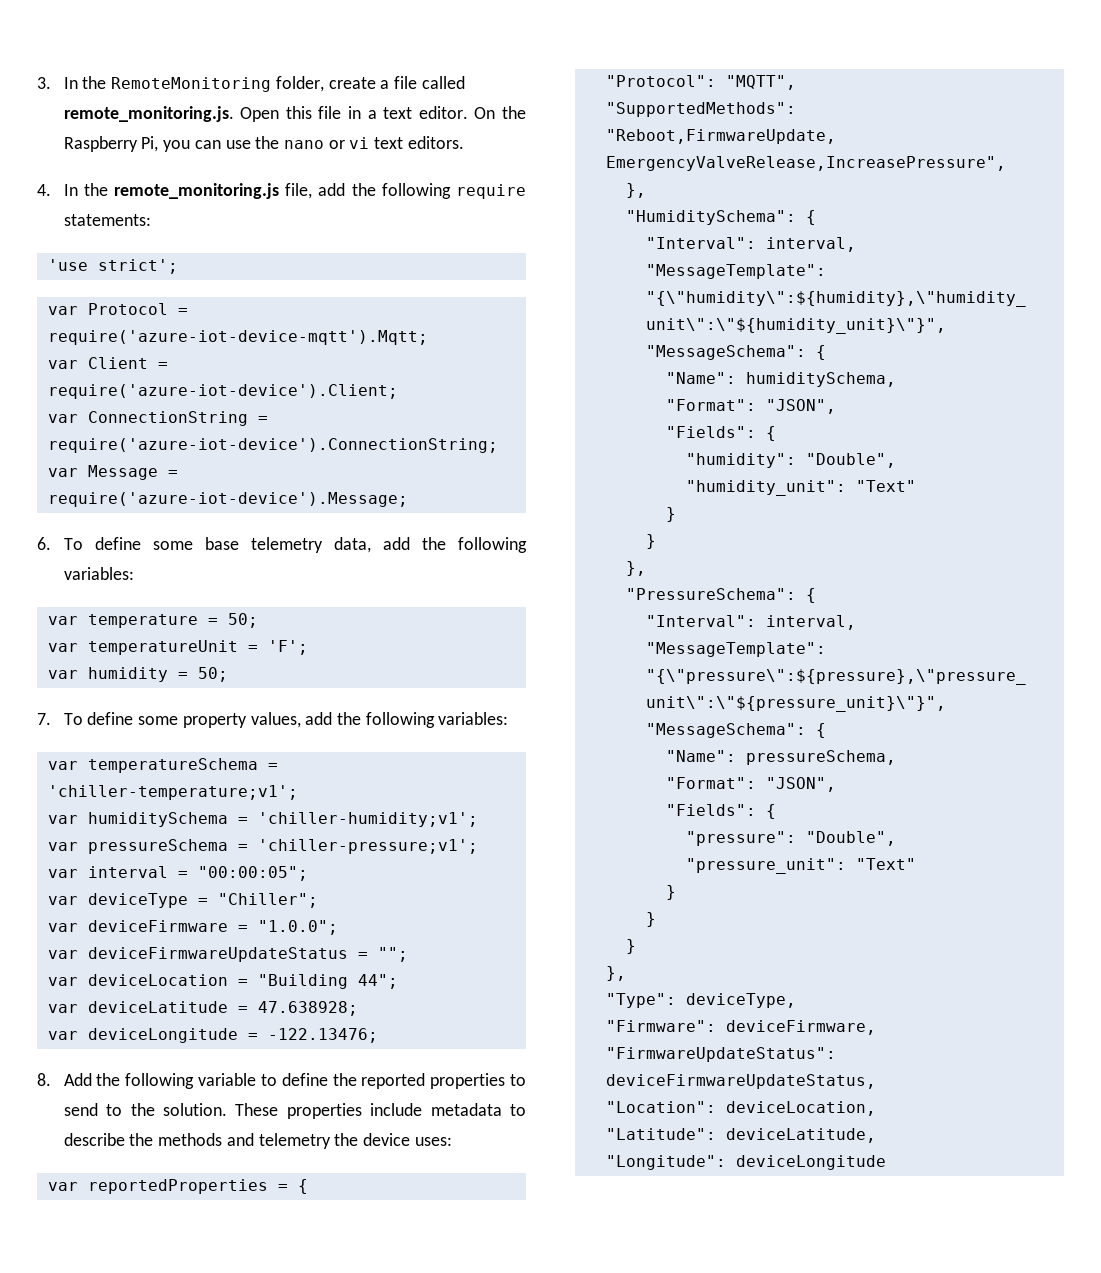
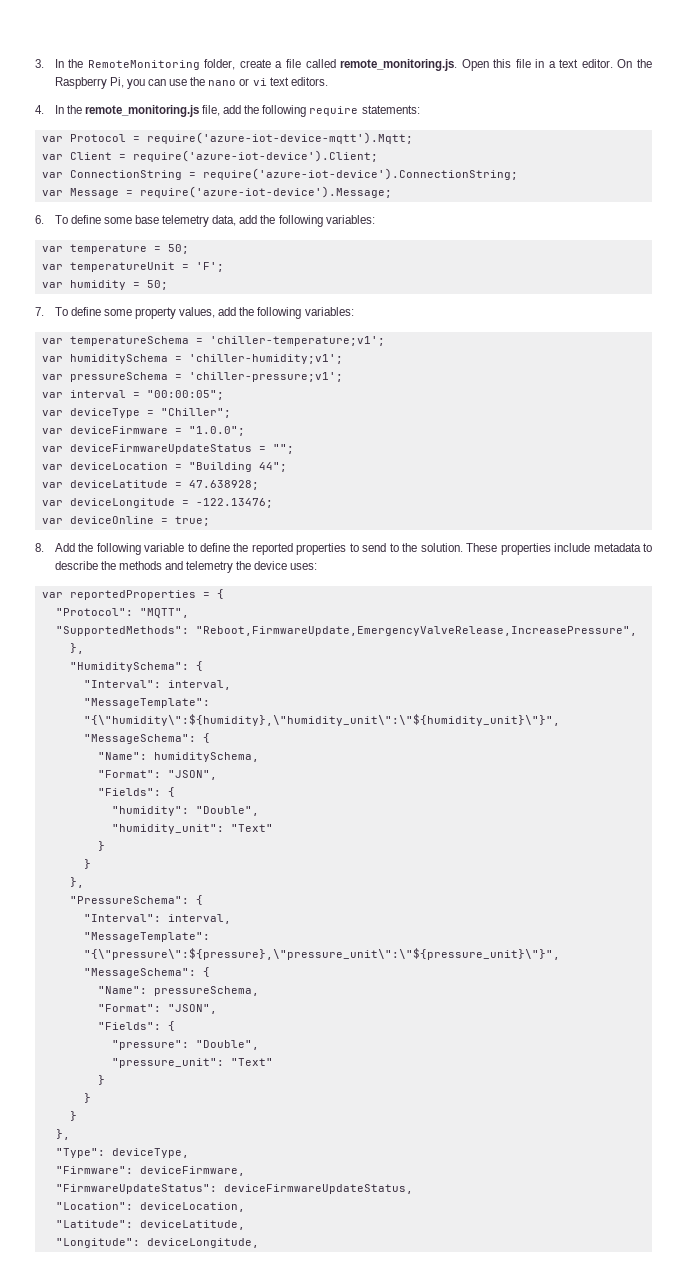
[47,259,178,274] // 'use strict'; -> (420, 109) none
(378, 1035) none -> [41,516,210,526] // var deviceOnline = true;
[735,1155,886,1170] deviceLongitude -> [146,1238,259,1248] deviceLongitude,

